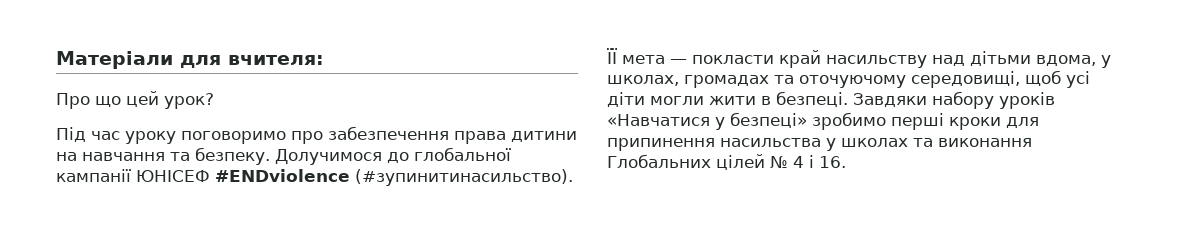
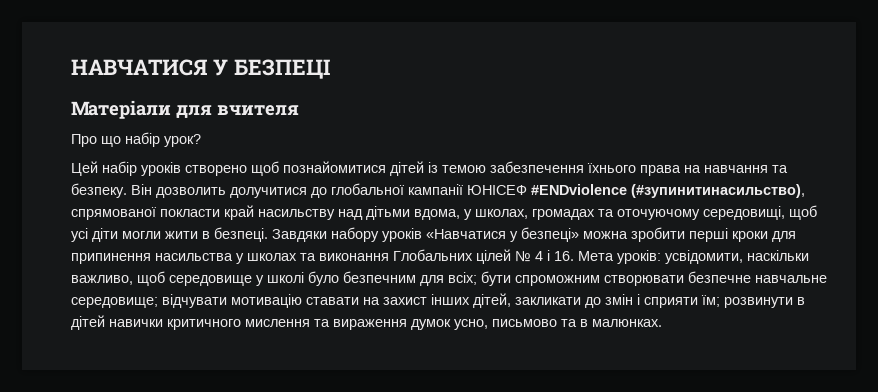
(56, 60) none -> [71,59,330,79] НАВЧАТИСЯ У БЕЗПЕЦІ //
[228,55,324,65] вчителя: -> [217,105,299,116] вчителя
[126,91,159,107] цей -> [125,132,160,147] набір
[56,126,577,144] Під час уроку поговоримо про забезпечення права дитини -> [71,161,681,176] Цей набір уроків створено щоб познайомитися дітей із темою забезпечення їхнього права
[275,149,382,165] Долучимося -> [131,184,307,198] Він дозволить долучитися
[355,169,573,186] [607,48,687,64] (#зупинитинасильство). ЇЇ мета — -> [631,184,805,198] [71,207,156,220] (#зупинитинасильство), спрямованої
[812,112,886,130] зробимо -> [583,227,685,242] можна зробити
(846, 162) none -> [578,250,809,264] [71,271,827,286] [71,293,805,308] [71,315,662,330] Мета уроків: усвідомити, наскільки важливо, щоб середовище у школі було безпечним для всіх; бути спроможним створювати безпечне навчальне середовище; відчувати мотивацію ставати на захист інших дітей, закликати до змін і сприяти їм; розвинути в дітей навички критичного мислення та вираження думок усно, письмово та в малюнках.

